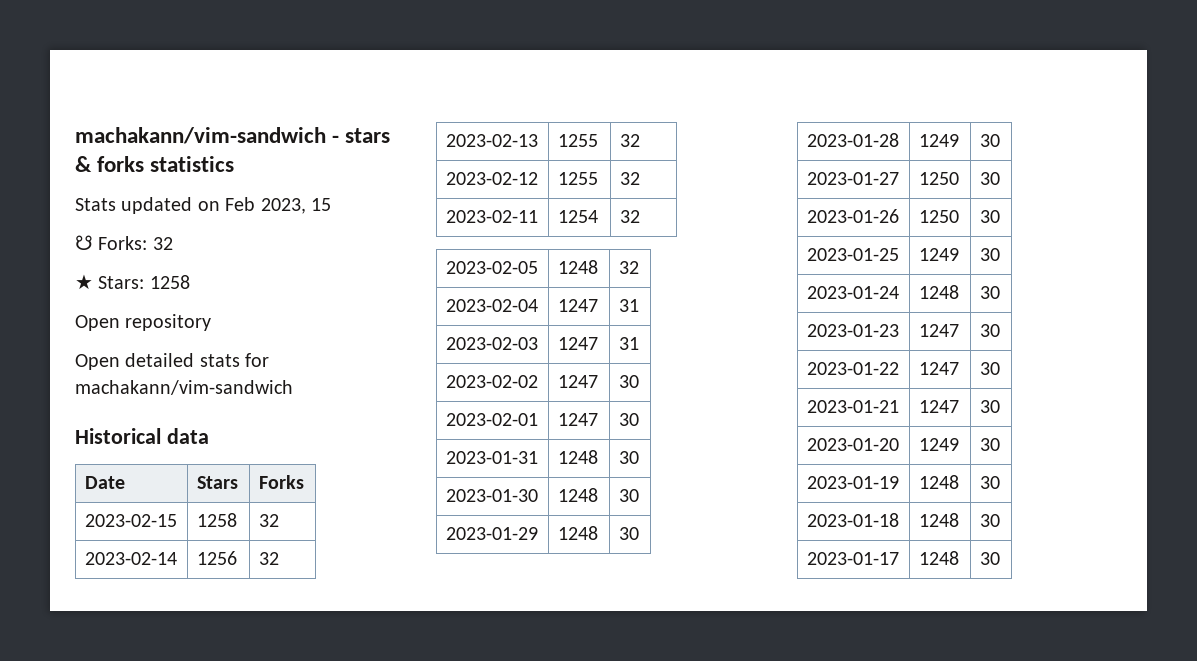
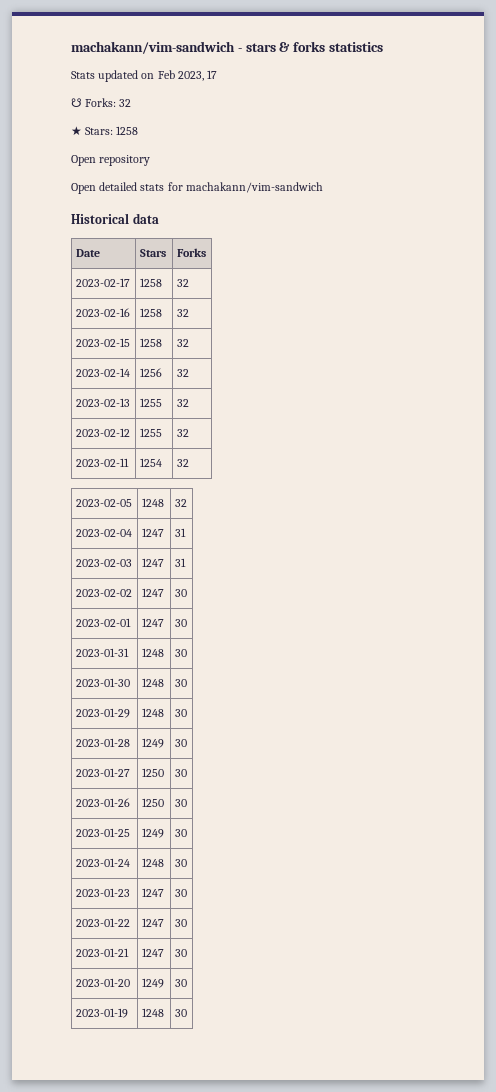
[311,198,331,211] 15 -> [207,70,218,79] 17
(304, 482) none -> [75,278,130,287] [139,278,162,287] [176,279,189,287] [75,308,130,317] [139,308,162,317] [176,309,189,317] // 2023-02-17 | 1258 | 32 // 2023-02-16 | 1258 | 32
[806,513,899,527] [918,513,959,527] [979,514,1000,527] [806,552,899,565] [918,551,959,565] [979,552,1000,565] // 2023-01-18 | 1248 | 30 // 2023-01-17 | 1248 | 30 -> (187, 1013) none

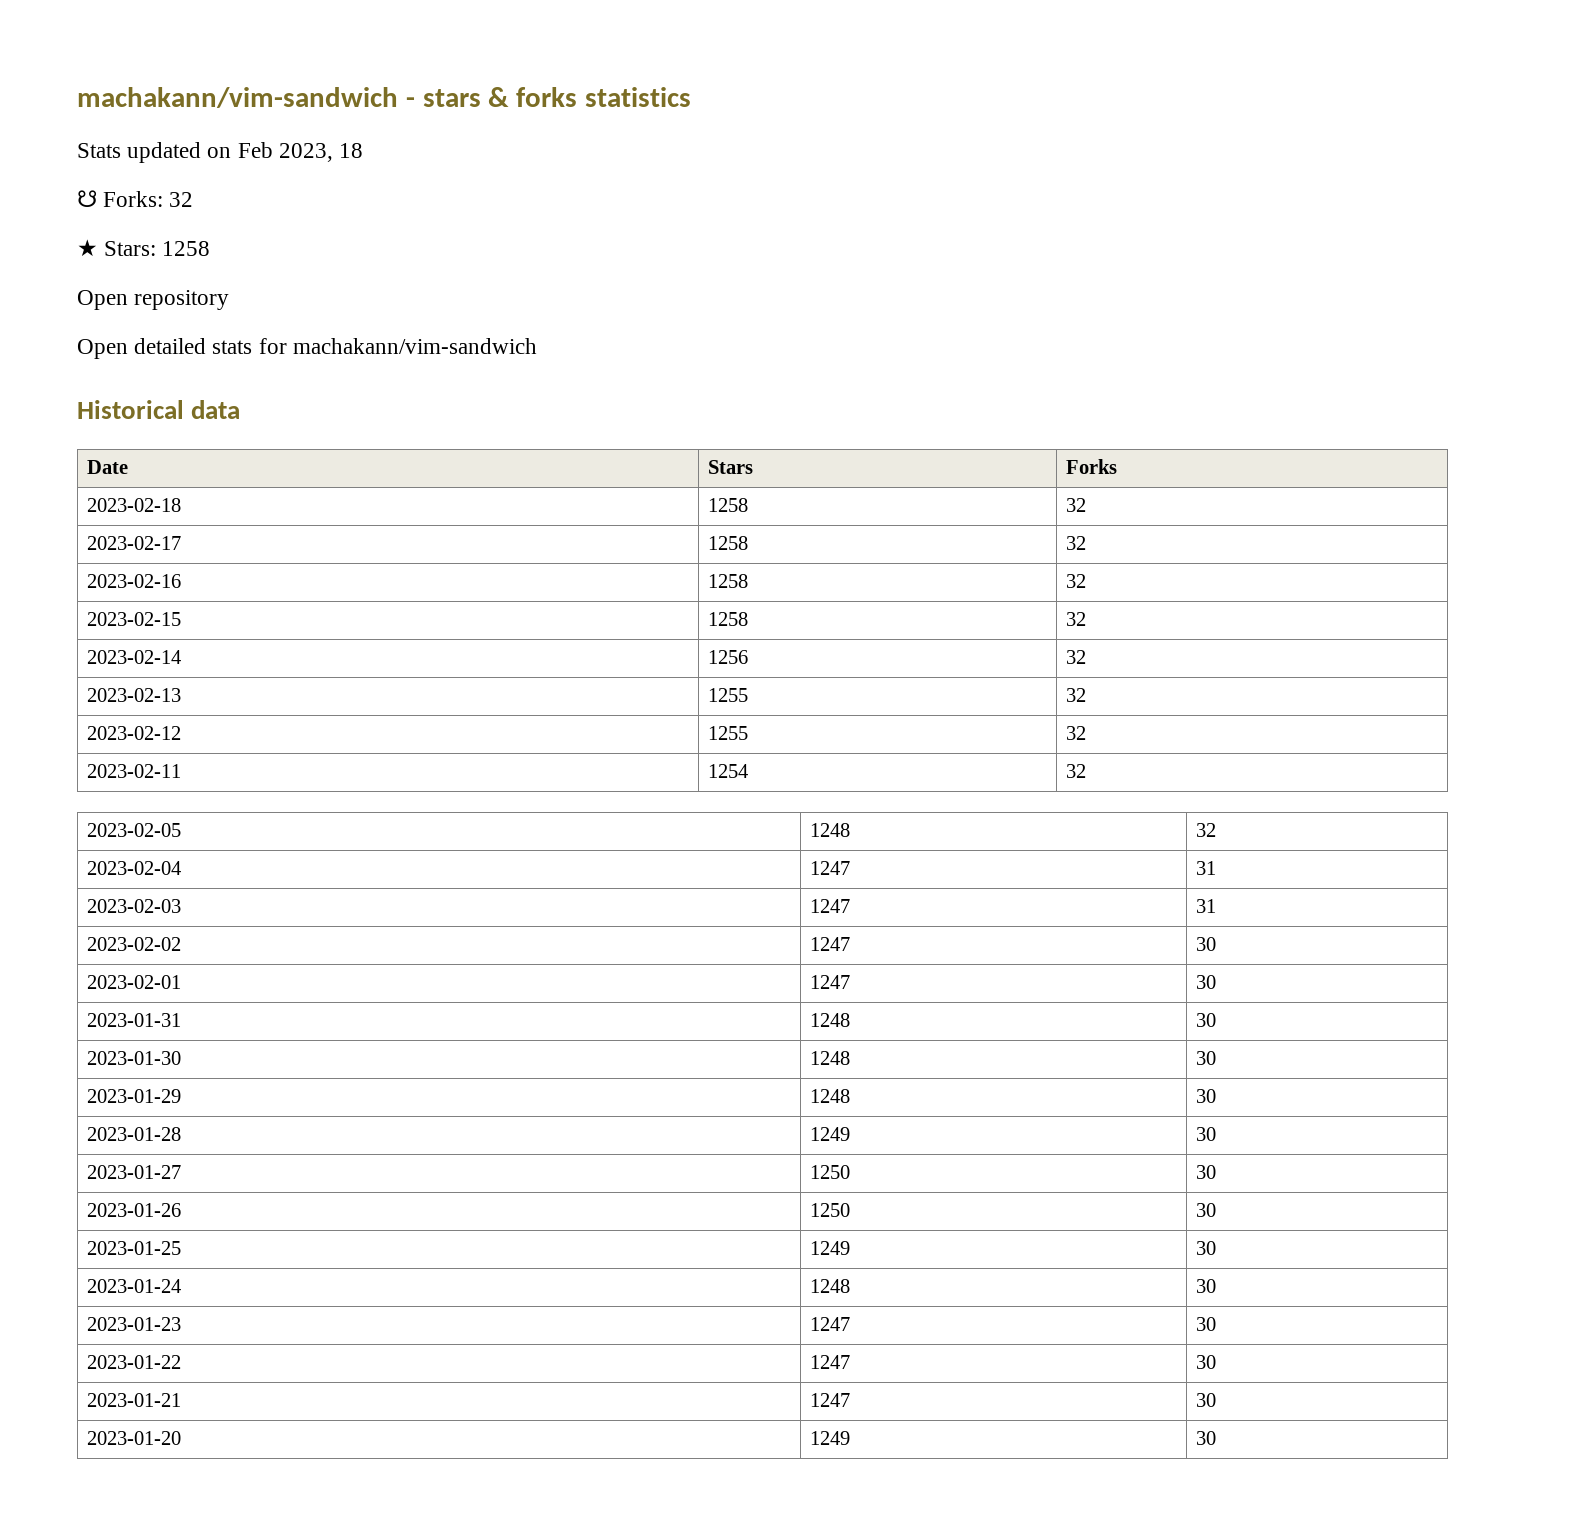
[207,70,218,79] 17 -> [339,143,364,158] 18
(206, 252) none -> [87,498,182,512] [708,498,749,512] [1066,498,1087,512] // 2023-02-18 | 1258 | 32
[75,1008,128,1018] [141,1008,164,1017] [174,1009,187,1017] // 2023-01-19 | 1248 | 30 -> (1217, 1438) none

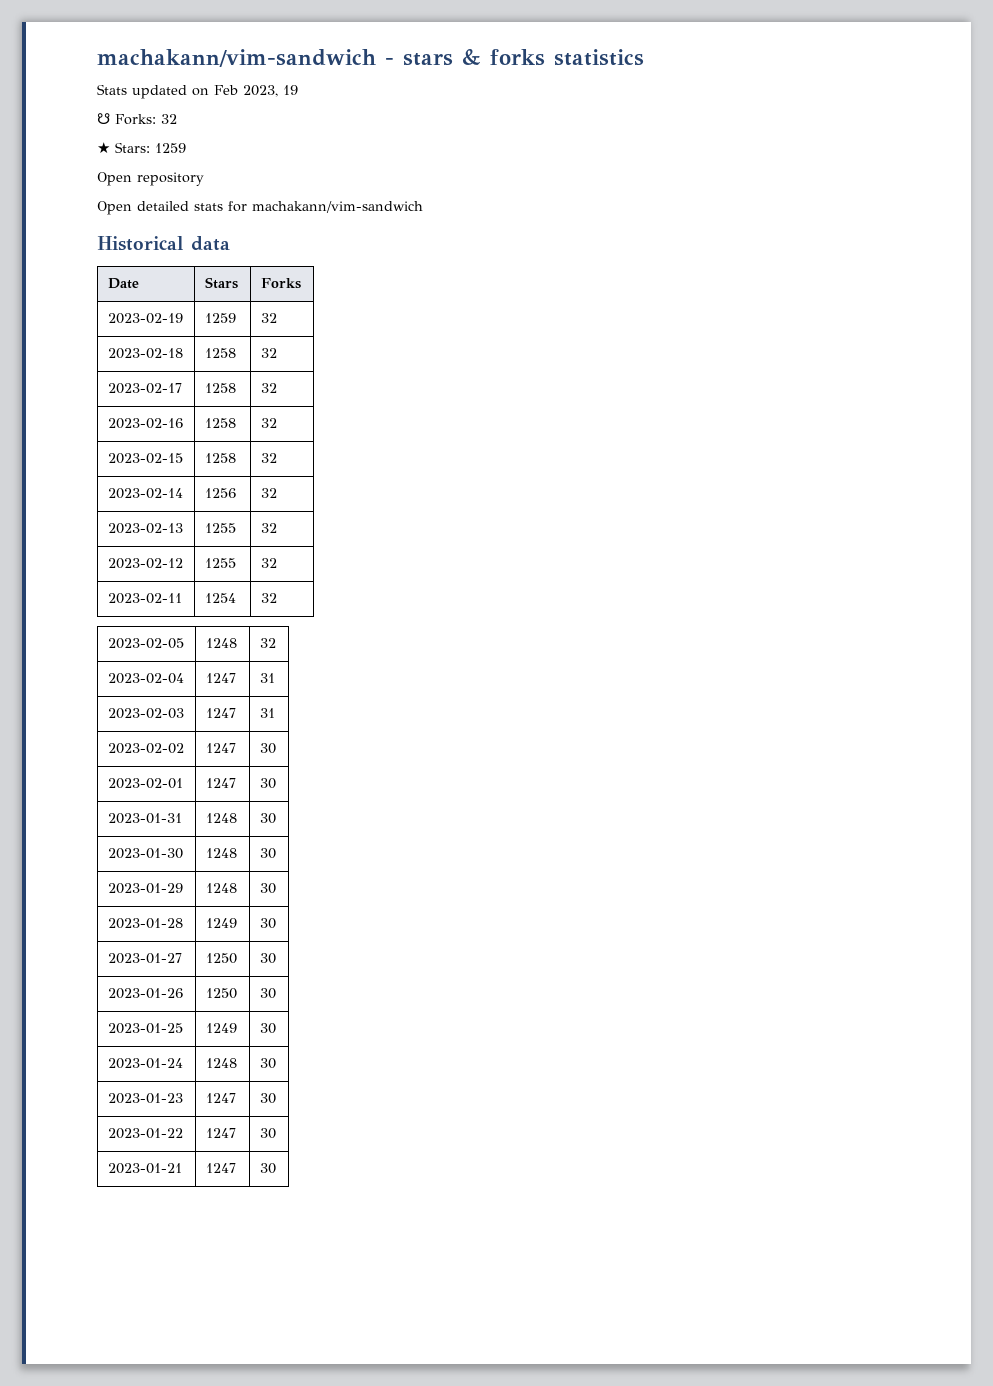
[339,143,364,158] 18 -> [283,85,298,95] 19
[162,241,211,256] 1258 -> [155,143,186,153] 1259
(1118, 466) none -> [107,313,183,324] [204,313,236,323] [260,313,277,323] // 2023-02-19 | 1259 | 32
[87,1431,182,1445] [810,1431,851,1445] [1196,1431,1217,1445] // 2023-01-20 | 1249 | 30 -> (276, 1168) none

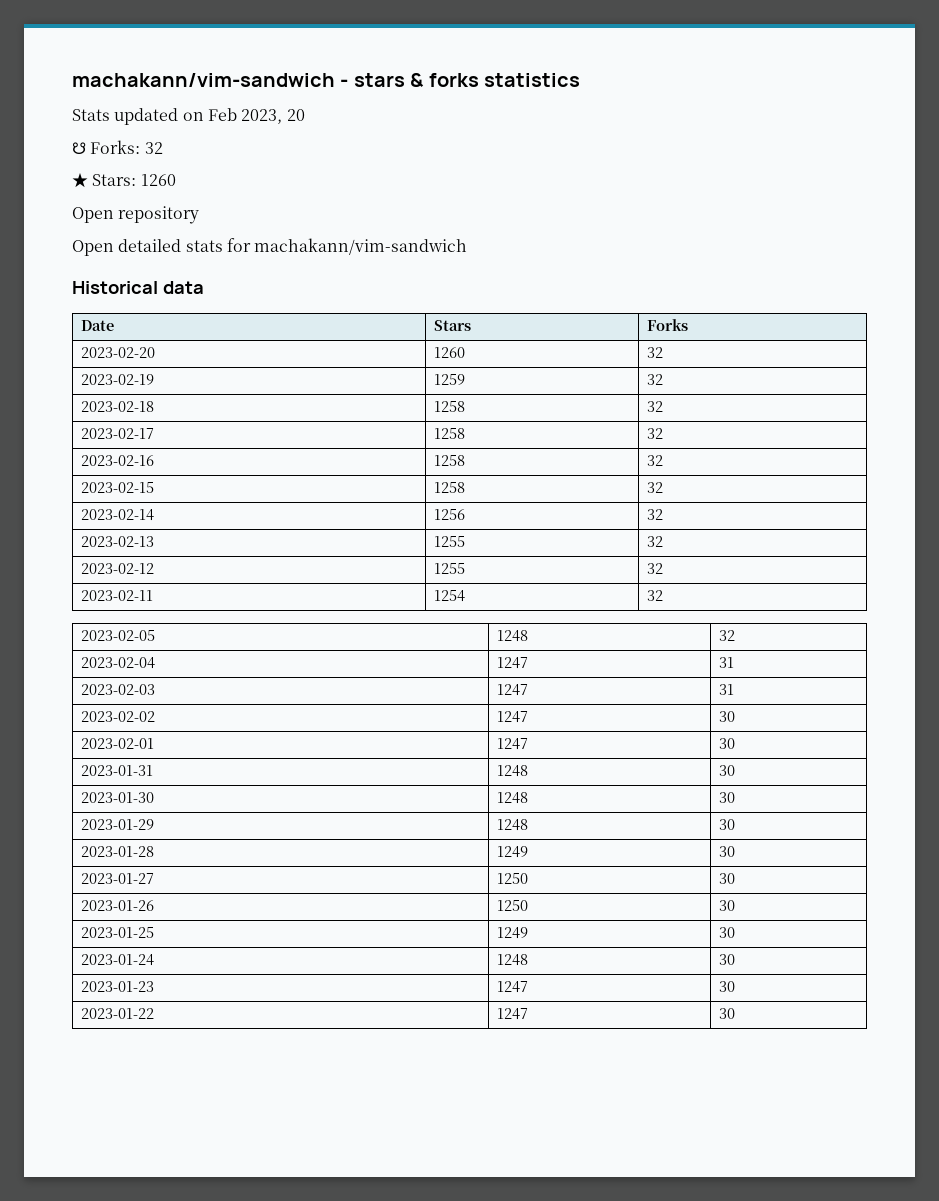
[283,85,298,95] 19 -> [286,109,305,121] 20
[155,143,186,153] 1259 -> [140,174,176,186] 1260
(301, 283) none -> [80,347,155,358] [433,347,465,358] [646,347,663,358] // 2023-02-20 | 1260 | 32
[107,1163,182,1174] [205,1163,236,1173] [259,1163,276,1174] // 2023-01-21 | 1247 | 30 -> (735, 1013) none

